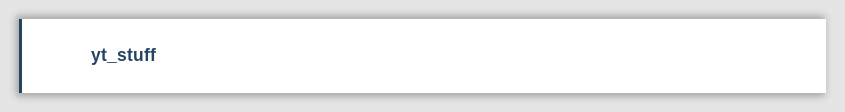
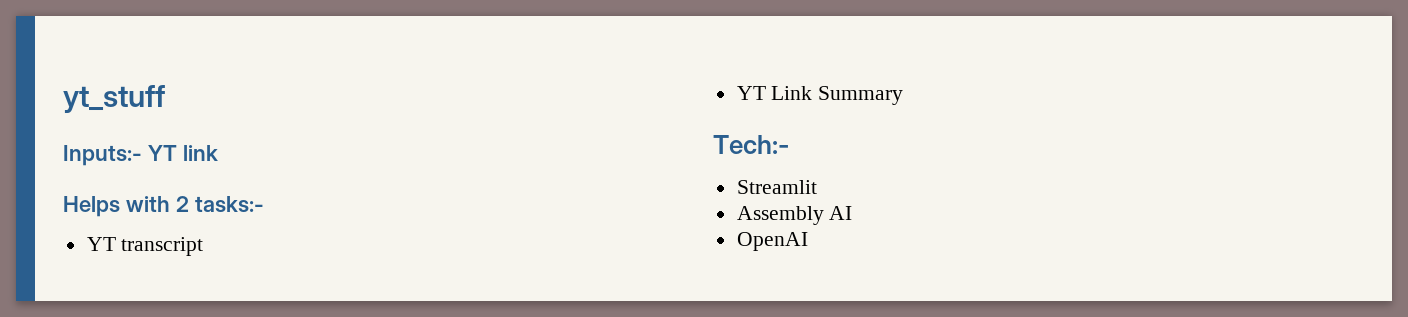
(156, 56) none -> [63,145,218,166] [63,196,264,217] [86,237,204,256] [736,86,904,105] [713,135,789,154] [736,180,817,194] [736,206,853,225] [736,232,808,251] // Inputs:- YT link // Helps with 2 tasks:- // YT transcript // YT Link Summary // Tech:- // Streamlit // Assembly AI // OpenAI

